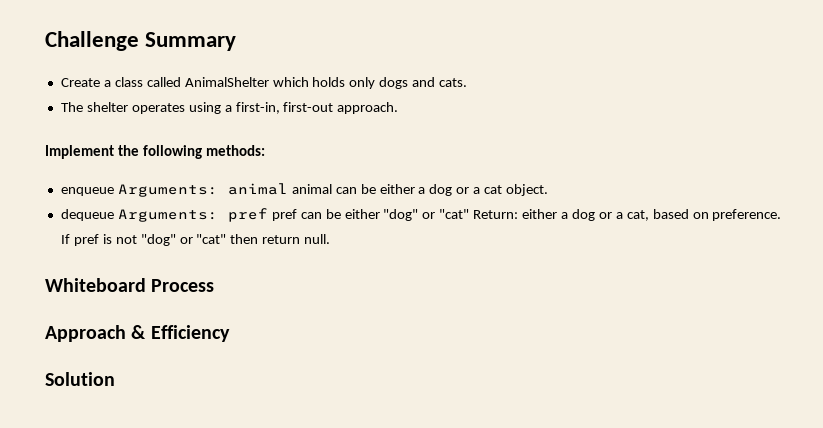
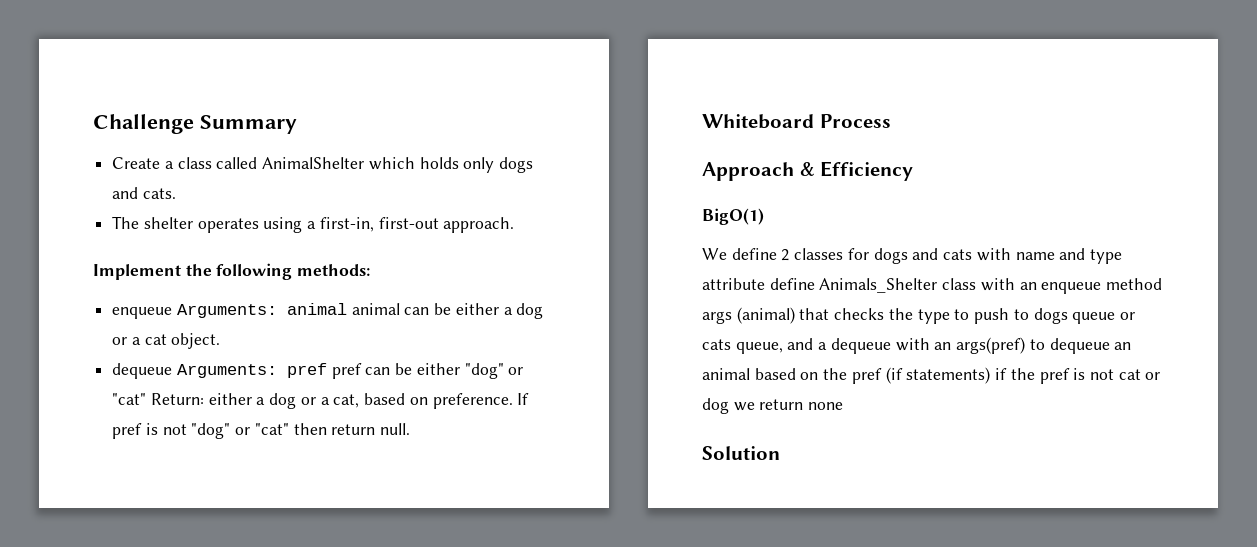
(230, 333) none -> [702,208,764,225] [702,248,1122,264] [702,278,1163,294] [702,307,1135,324] [702,337,1132,354] [702,367,1161,384] [702,398,844,414] // BigO(1) // We define 2 classes for dogs and cats with name and type attribute define Animals_Shelter class with an enqueue method args (animal) that checks the type to push to dogs queue or cats queue, and a dequeue with an args(pref) to dequeue an animal based on the pref (if statements) if the pref is not cat or dog we return none

